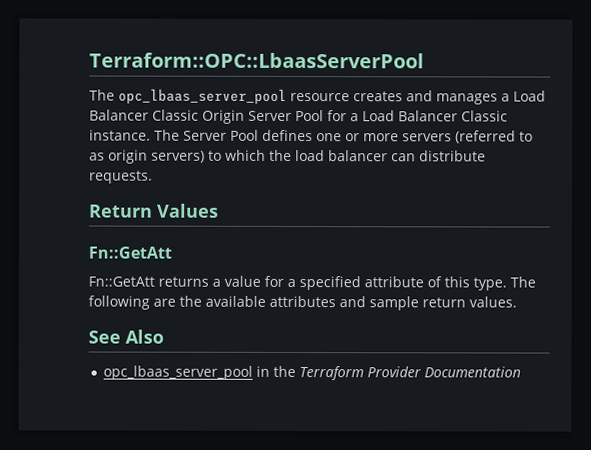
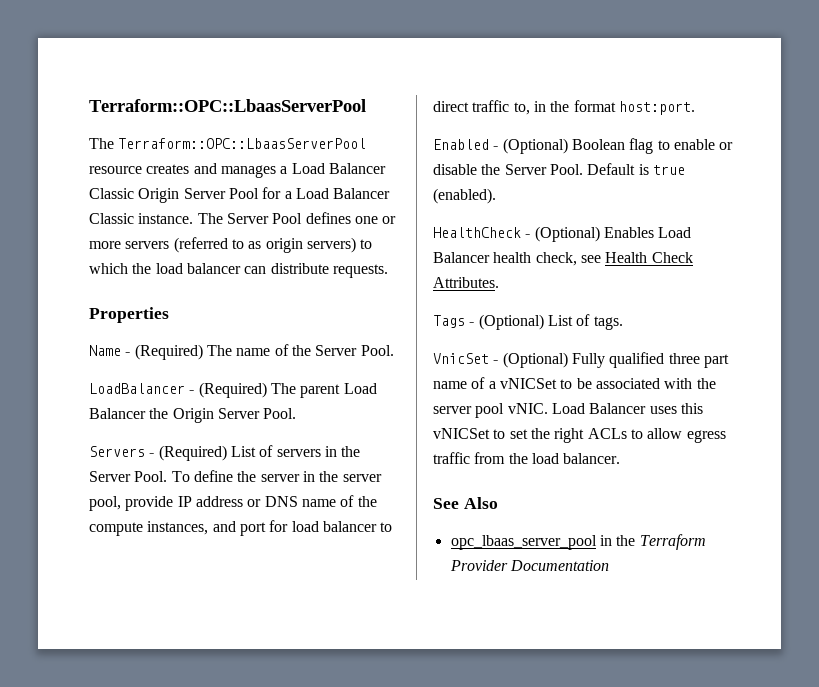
[118,88,287,104] opc_lbaas_server_pool -> [118,138,367,149] Terraform::OPC::LbaasServerPool
[89,203,219,218] [88,246,172,259] [88,275,536,291] [88,295,517,311] Return Values // Fn::GetAtt // Fn::GetAtt returns a value for a specified attribute of this type. The following are the available attributes and sample return values. -> [89,307,169,323] [89,344,394,360] [89,382,377,398] [89,408,297,423] [89,445,361,461] [89,470,382,482] [89,495,377,511] [89,520,393,536] [433,100,695,115] [433,138,734,154] [433,163,685,175] [433,188,496,204] [433,226,692,242] [433,252,693,266] [433,277,499,288] [433,314,623,330] [433,352,729,368] [433,377,716,389] [433,403,703,418] [433,428,726,443] [433,452,621,464] Properties // Name - (Required) The name of the Server Pool. // LoadBalancer - (Required) The parent Load Balancer the Origin Server Pool. // Servers - (Required) List of servers in the Server Pool. To define the server in the server pool, provide IP address or DNS name of the compute instances, and port for load balancer to direct traffic to, in the format host:port. // Enabled - (Optional) Boolean flag to enable or disable the Server Pool. Default is true (enabled). // HealthCheck - (Optional) Enables Load Balancer health check, see Health Check Attributes. // Tags - (Optional) List of tags. // VnicSet - (Optional) Fully qualified three part name of a vNICSet to be associated with the server pool vNIC. Load Balancer uses this vNICSet to set the right ACLs to allow egress traffic from the load balancer.

